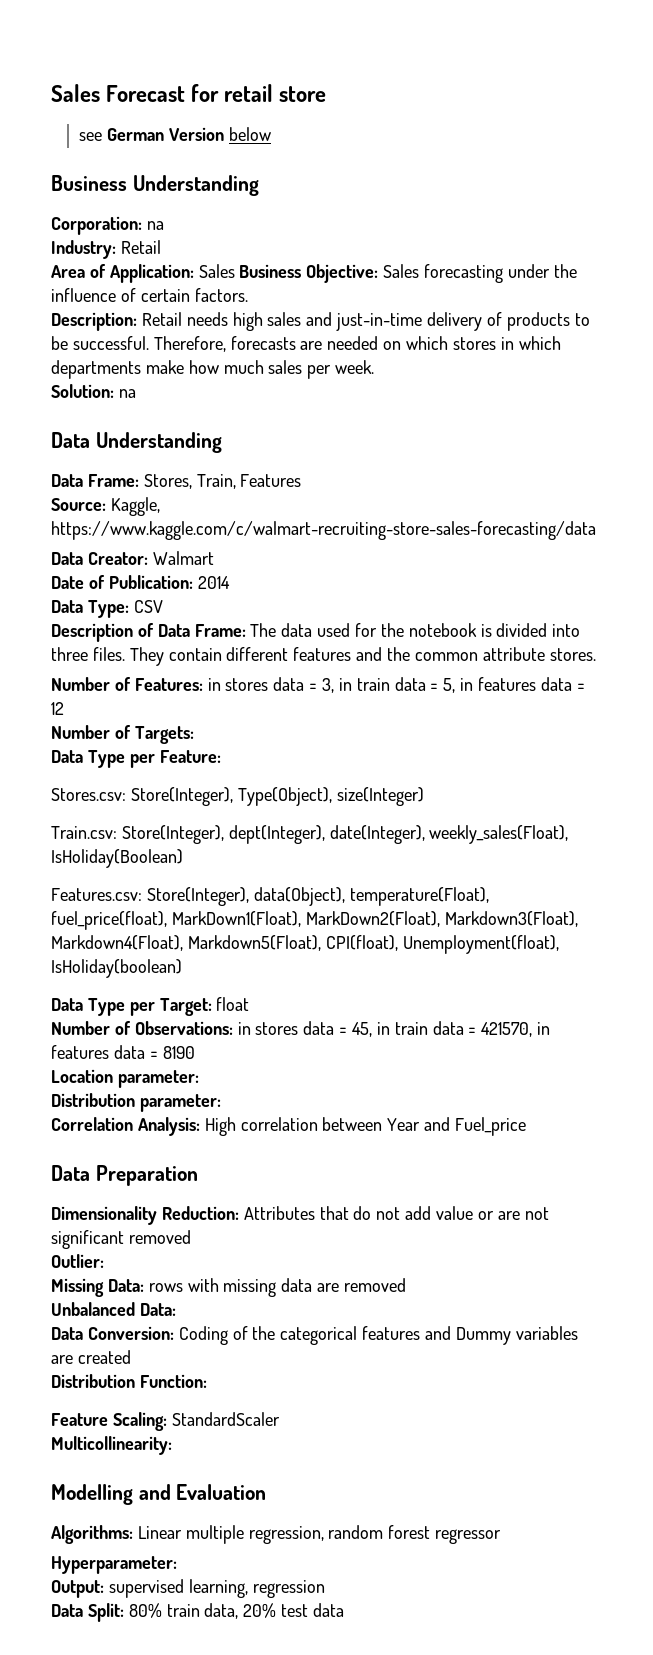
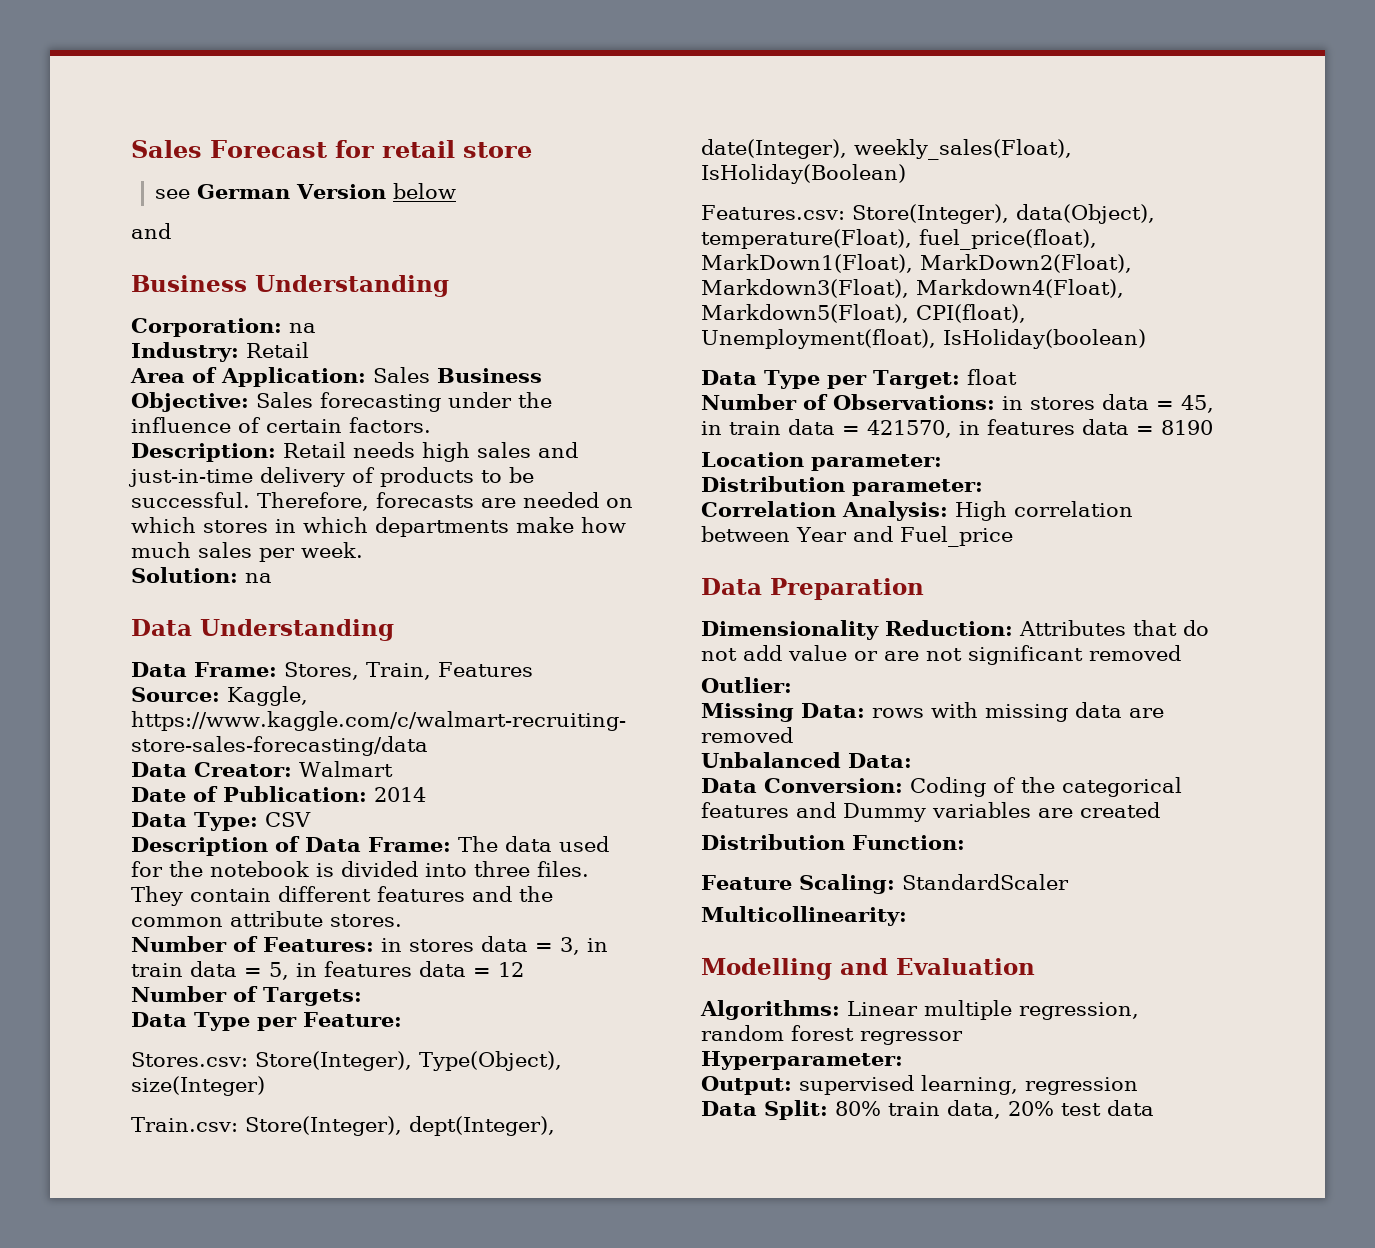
(271, 134) none -> [131,223,171,239] // and

